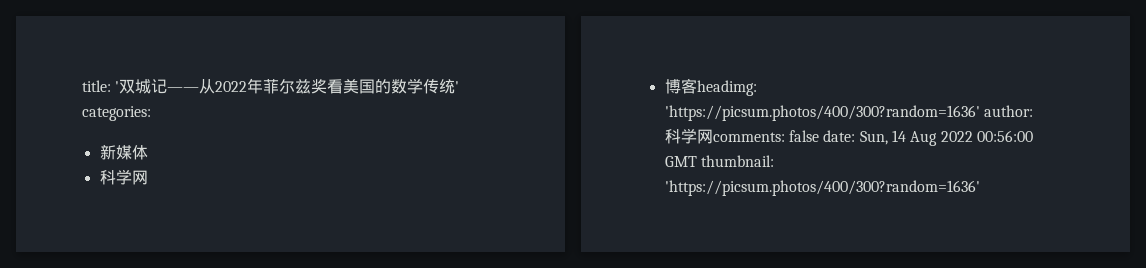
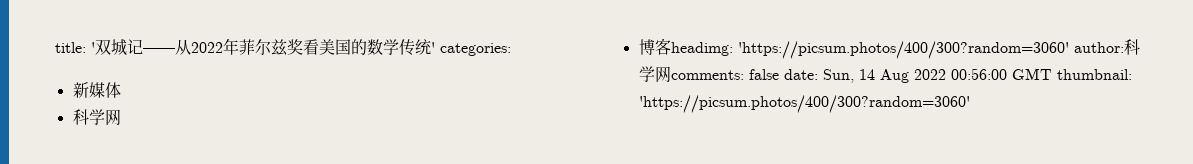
[664,105,980,121] 'https://picsum.photos/400/300?random=1636' -> [737,41,1069,59] 'https://picsum.photos/400/300?random=3060'
[664,180,980,196] 'https://picsum.photos/400/300?random=1636' -> [638,95,970,113] 'https://picsum.photos/400/300?random=3060'

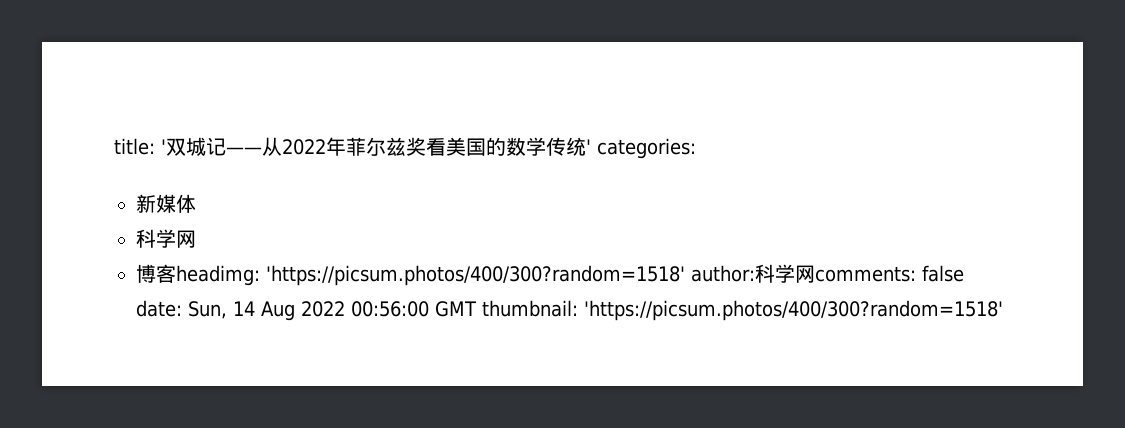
[737,41,1069,59] 'https://picsum.photos/400/300?random=3060' -> [266,265,685,286] 'https://picsum.photos/400/300?random=1518'
[638,95,970,113] 'https://picsum.photos/400/300?random=3060' -> [584,300,1003,321] 'https://picsum.photos/400/300?random=1518'

